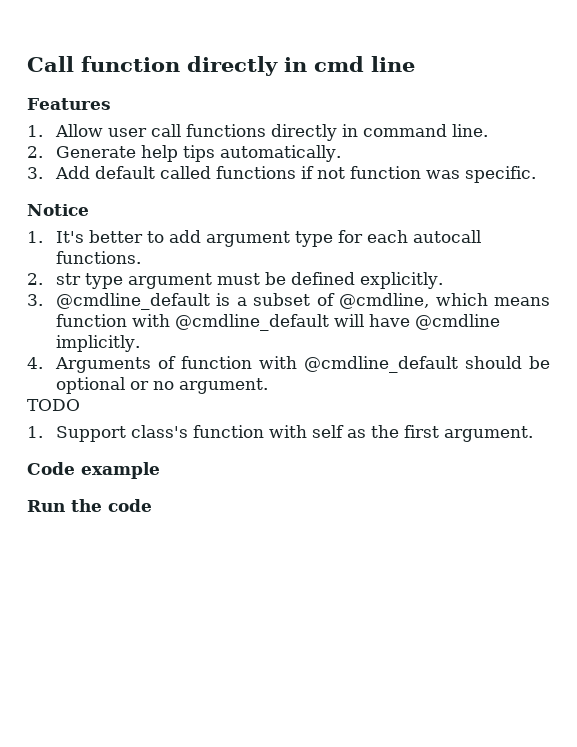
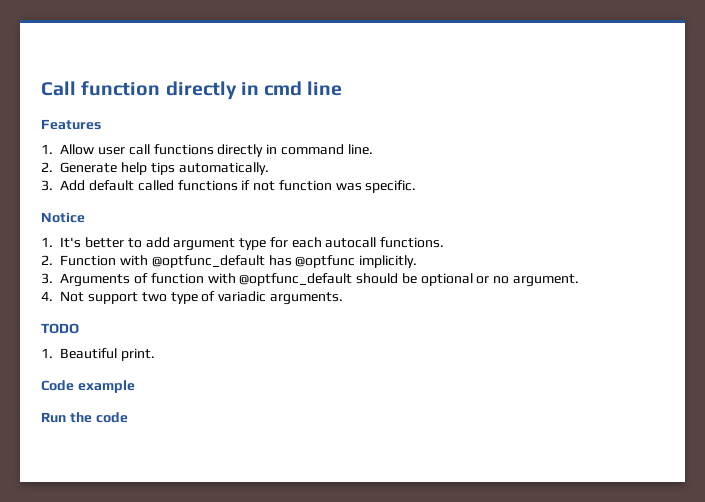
[55,272,443,289] [27,293,551,310] [55,314,500,331] str type argument must be defined explicitly. // 3. @cmdline_default is a subset of @cmdline, which means function with @cmdline_default will have @cmdline -> [60,255,356,268] Function with @optfunc_default has @optfunc
[27,357,43,369] 4. -> [41,273,53,284] 3.
[303,356,458,373] @cmdline_default -> [239,273,353,286] @optfunc_default
[27,399,80,411] [27,425,533,442] TODO // 1. Support class's function with self as the first argument. -> [41,291,343,305] [41,323,79,334] [41,348,155,361] 4. Not support two type of variadic arguments. // TODO // 1. Beautiful print.

